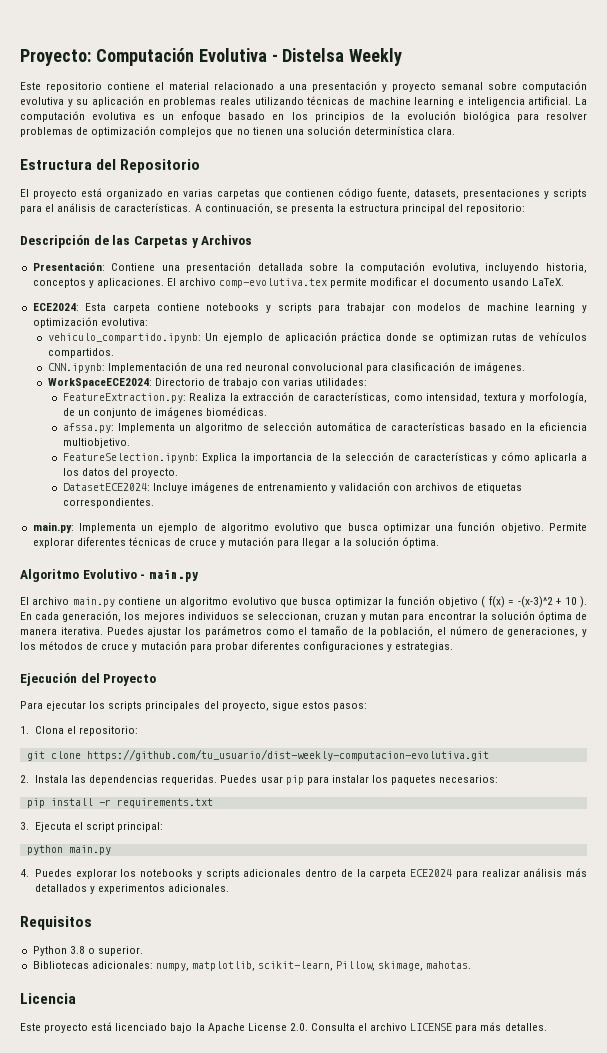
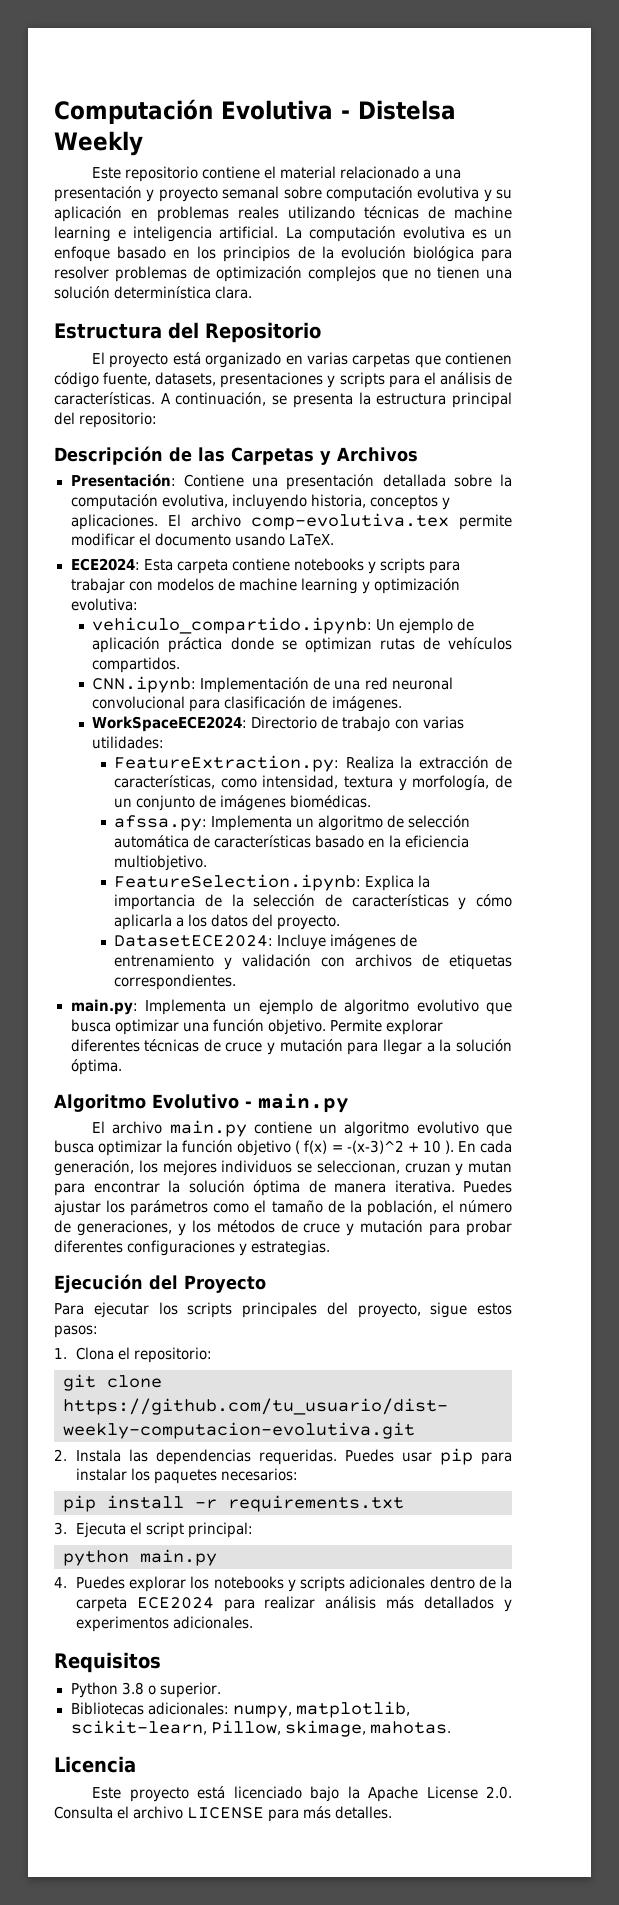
[20,49,91,66] Proyecto: -> (54, 111) none

